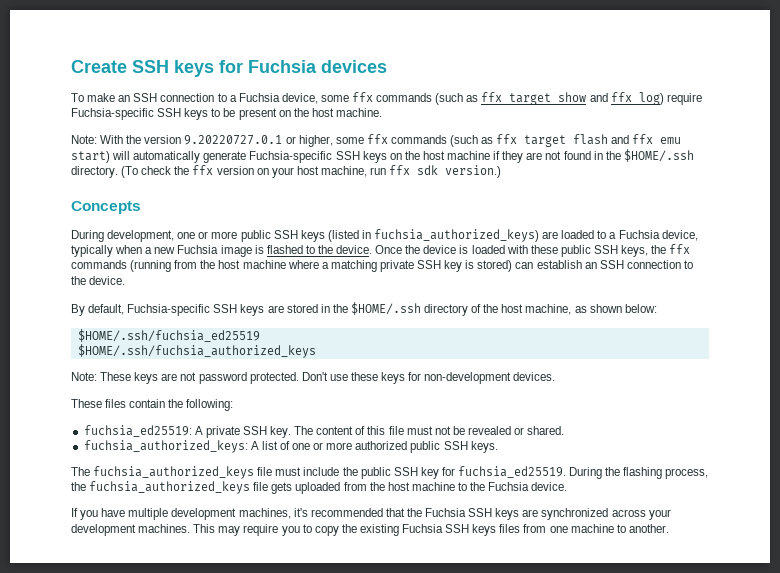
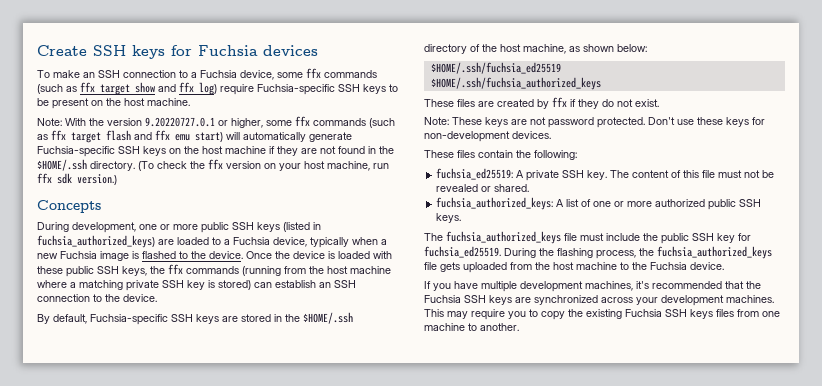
(316, 351) none -> [424,97,659,109] // These files are created by ffx if they do not exist.

